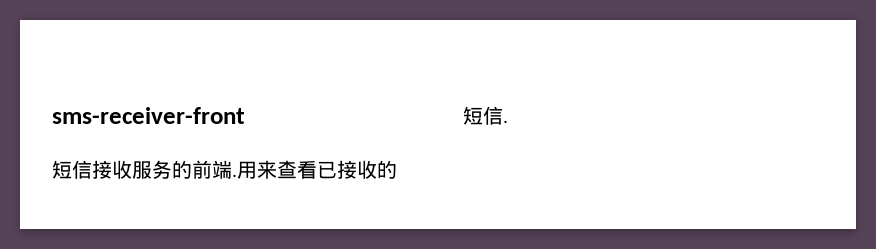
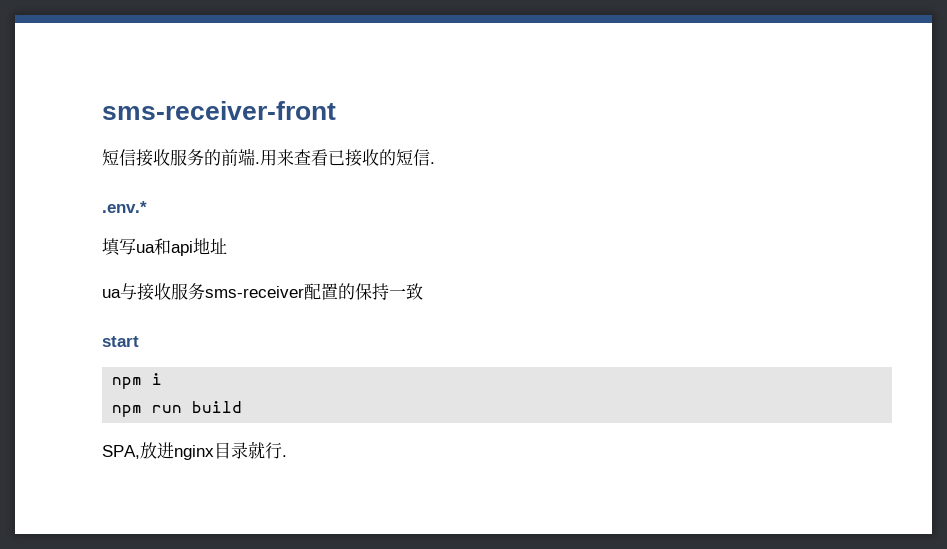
(508, 121) none -> [102,201,147,213] [102,238,227,256] [102,283,423,301] [102,336,139,347] [112,373,163,389] [112,401,243,417] [102,441,287,460] // .env.* // 填写ua和api地址 // ua与接收服务sms-receiver配置的保持一致 // start // npm i // npm run build // SPA,放进nginx目录就行.

